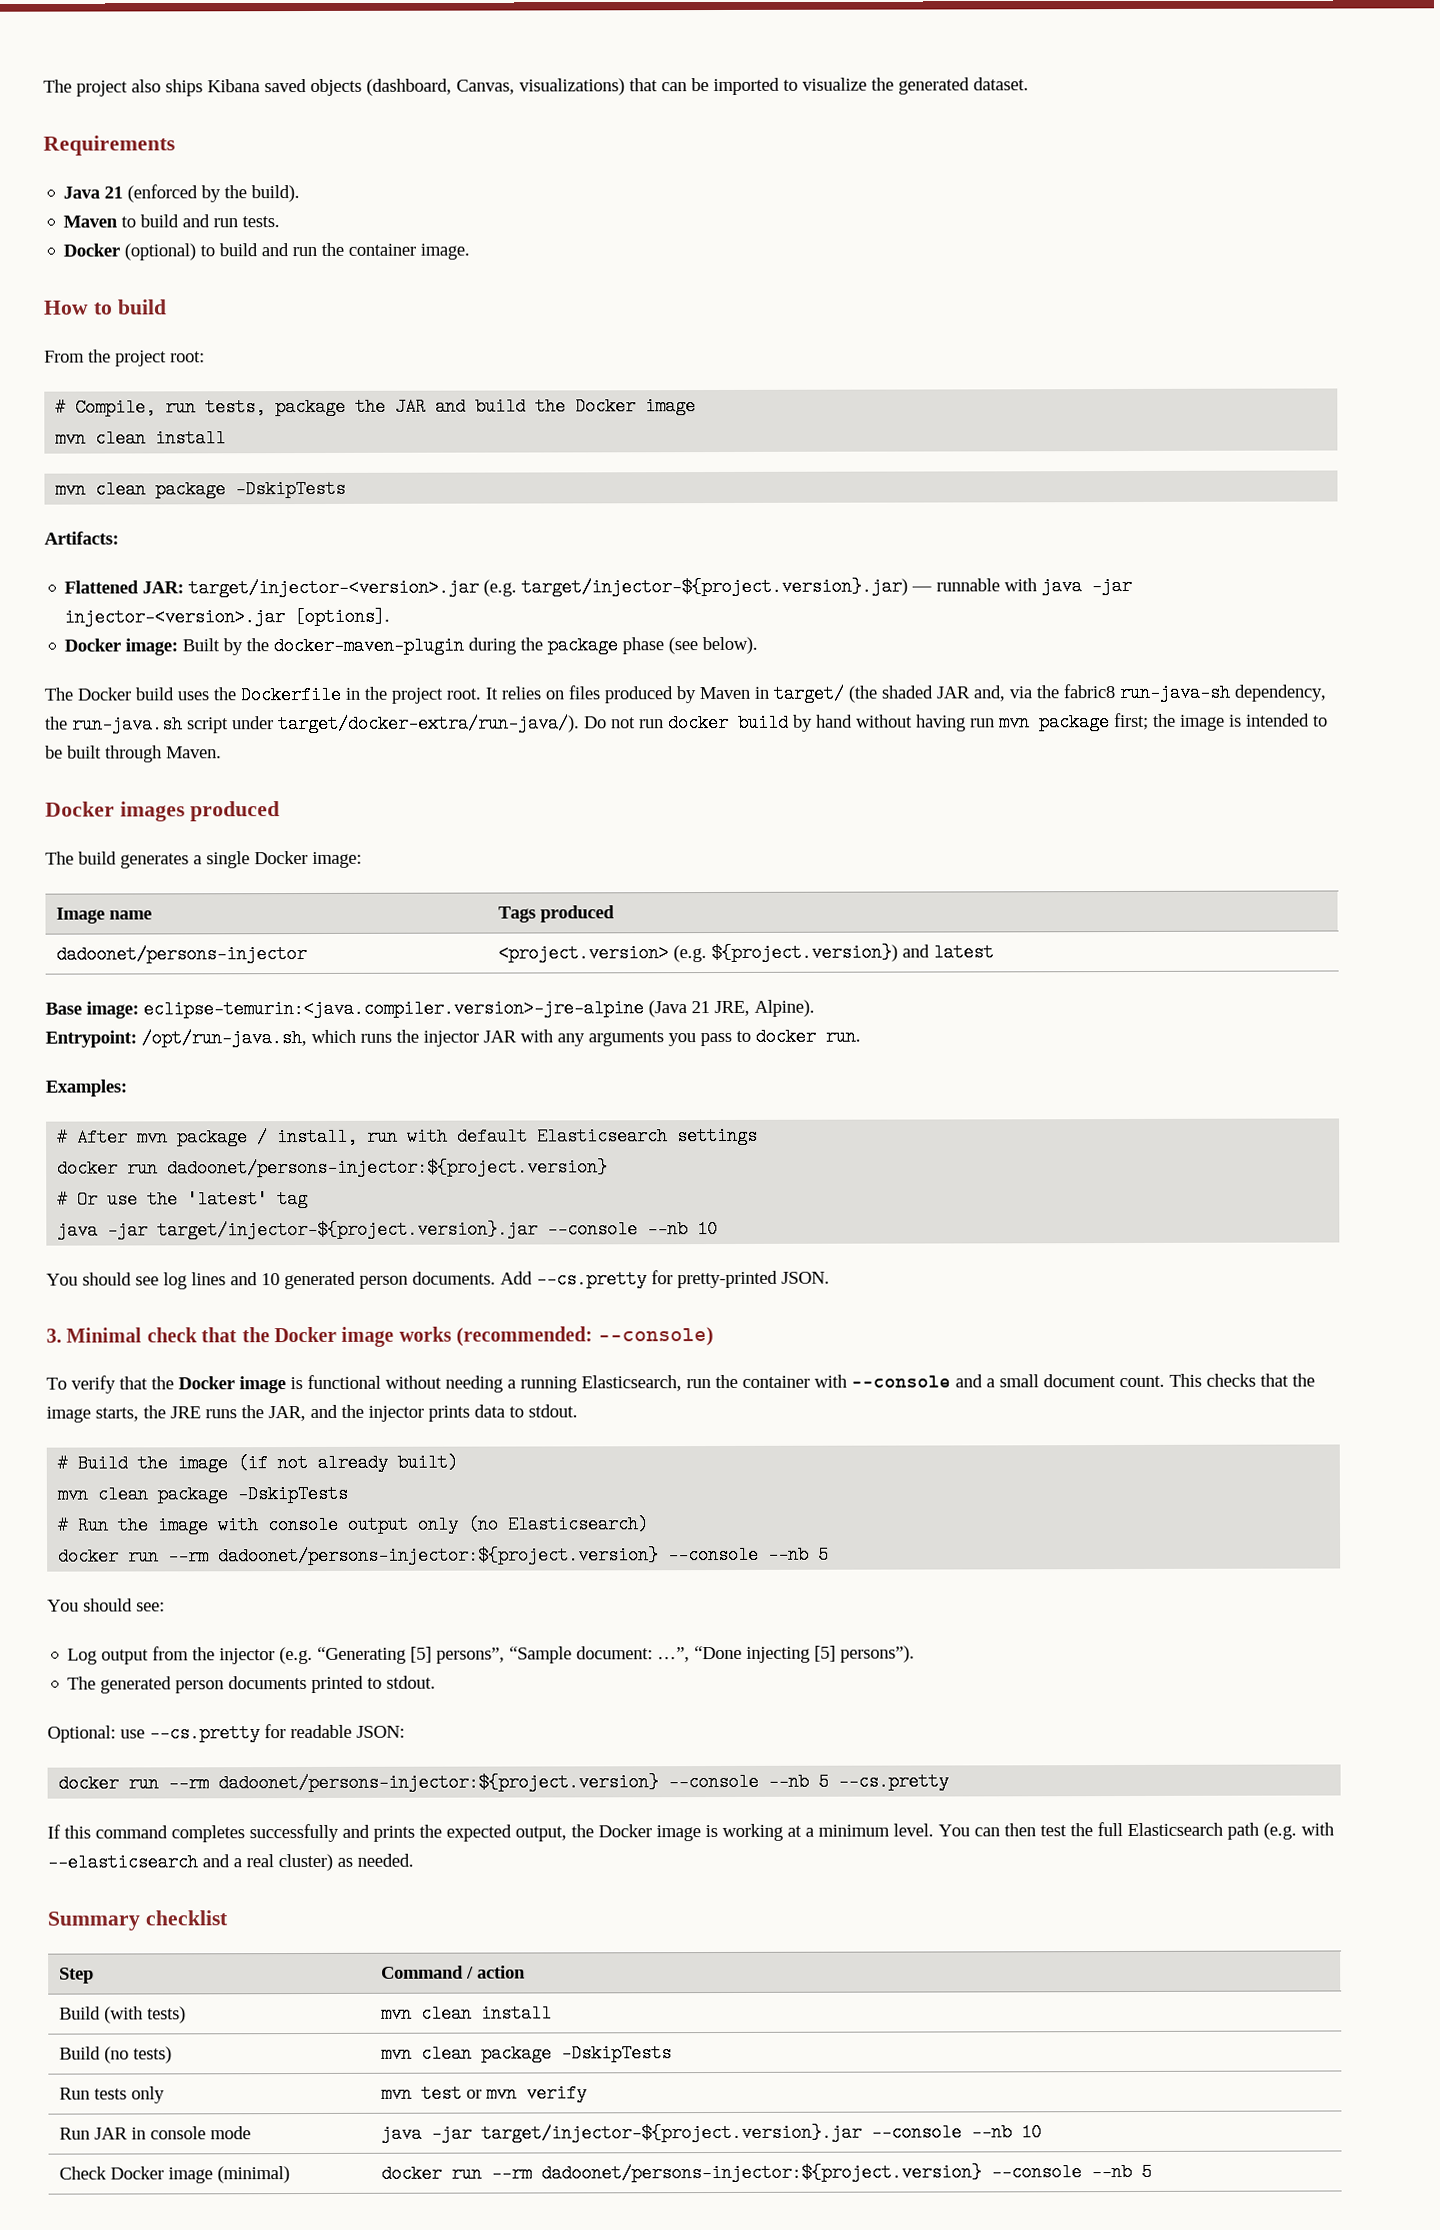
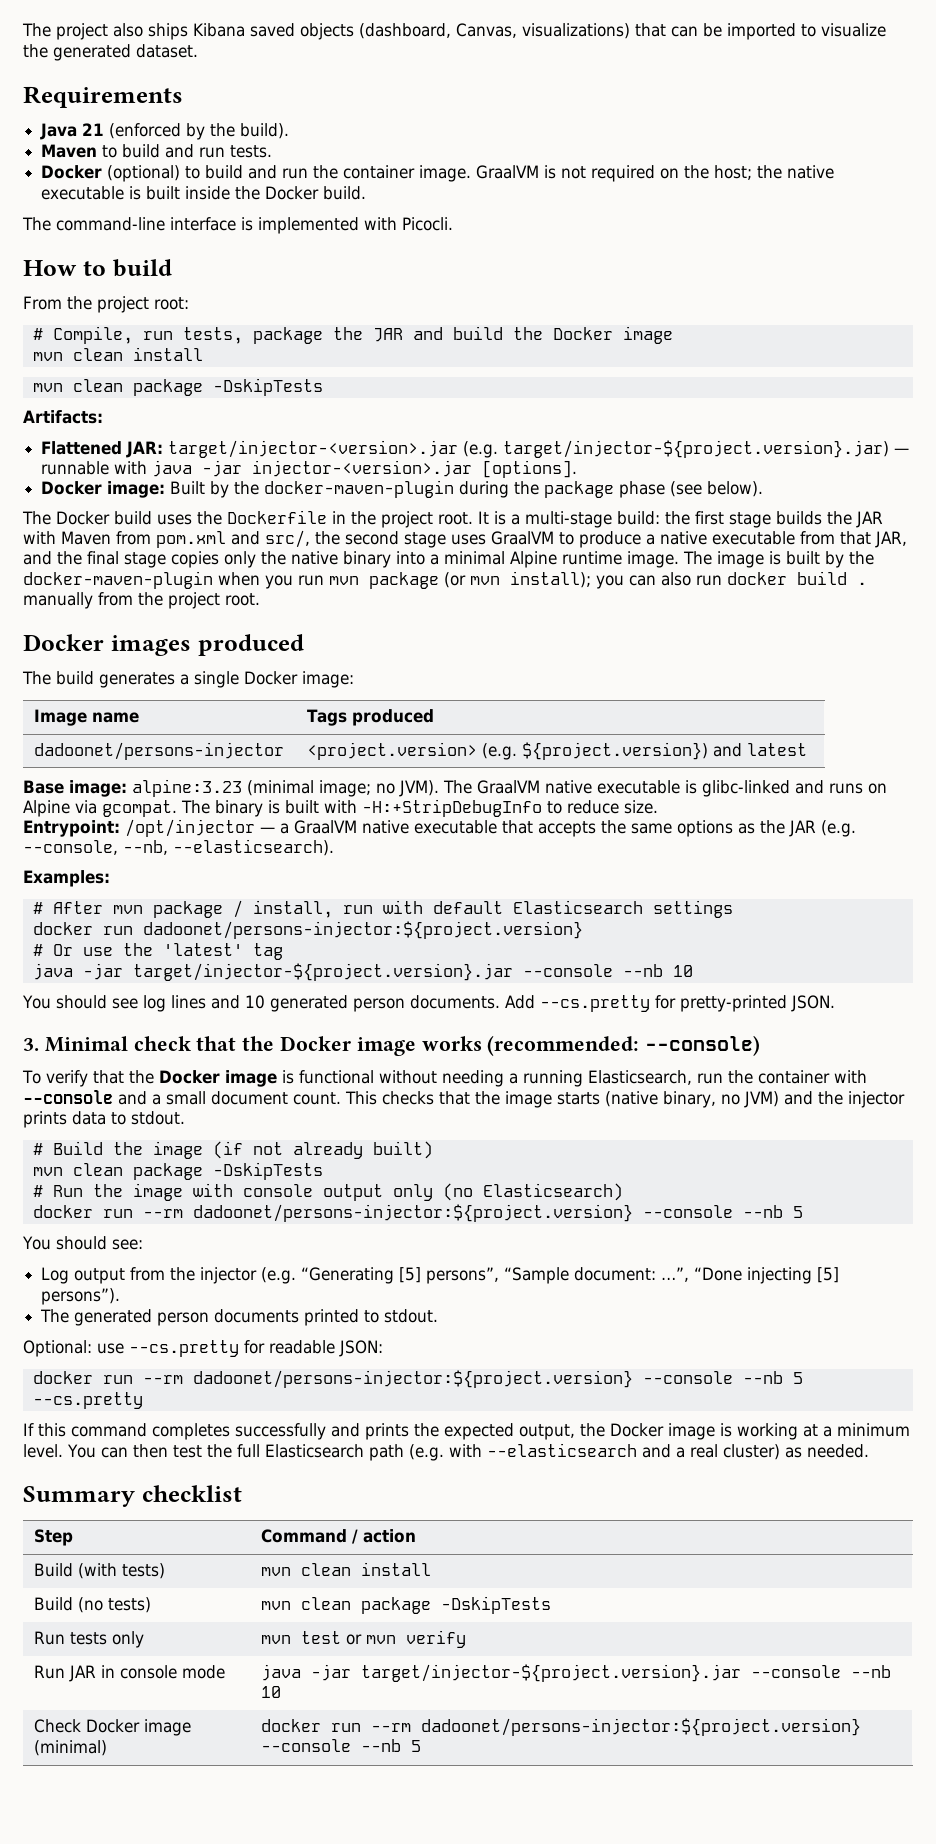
(471, 251) none -> [476,165,835,182] [41,186,367,200] [22,217,453,234] GraalVM is not required on the host; the native executable is built inside the Docker build. // The command-line interface is implemented with Picocli.
[501,683,1326,704] [45,712,1328,734] [45,745,222,763] relies on files produced by Maven in target/ (the shaded JAR and, via the fabric8 run-java-sh dependency, the run-java.sh script under target/docker-extra/run-java/). Do not run docker build by hand without having run mvn package first; the image is intended to be built through Maven. -> [494,511,883,528] [23,530,907,548] [23,551,874,568] [23,571,867,589] [23,592,260,609] is a multi-stage build: the first stage builds the JAR with Maven from pom.xml and src/, the second stage uses GraalVM to produce a native executable from that JAR, and the final stage copies only the native binary into a minimal Alpine runtime image. The image is built by the docker-maven-plugin when you run mvn package (or mvn install); you can also run docker build . manually from the project root.
[143,999,815,1019] [45,1027,861,1048] eclipse-temurin:<java.compiler.version>-jre-alpine (Java 21 JRE, Alpine). // Entrypoint: /opt/run-java.sh, which runs the injector JAR with any arguments you pass to docker run. -> [132,779,887,797] [23,799,658,817] [23,819,856,837] [23,839,334,856] alpine:3.23 (minimal image; no JVM). The GraalVM native executable is glibc-linked and runs on Alpine via gcompat. The binary is built with -H:+StripDebugInfo to reduce size. // Entrypoint: /opt/injector — a GraalVM native executable that accepts the same options as the JAR (e.g. --console, --nb, --elasticsearch).
[95,1405,306,1422] starts, the JRE runs the JAR, -> [557,1091,779,1108] starts (native binary, no JVM)

